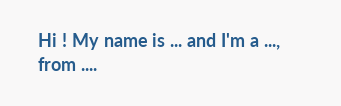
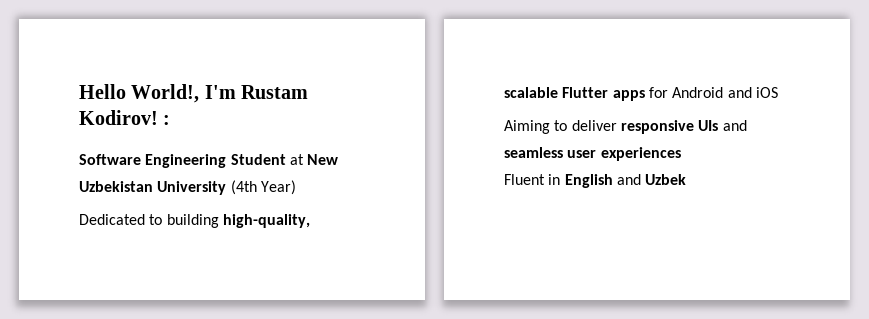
[38,33,280,50] [38,57,97,71] Hi ! My name is ... and I'm a ..., from .... -> [79,84,309,103] [79,110,171,125] [79,154,339,168] [79,180,296,195] [79,214,310,228] [504,87,778,101] [504,120,747,134] [504,147,681,161] [504,174,687,188] Hello World!, I'm Rustam Kodirov! : // Software Engineering Student at New Uzbekistan University (4th Year) // Dedicated to building high-quality, scalable Flutter apps for Android and iOS // Aiming to deliver responsive UIs and seamless user experiences // Fluent in English and Uzbek

